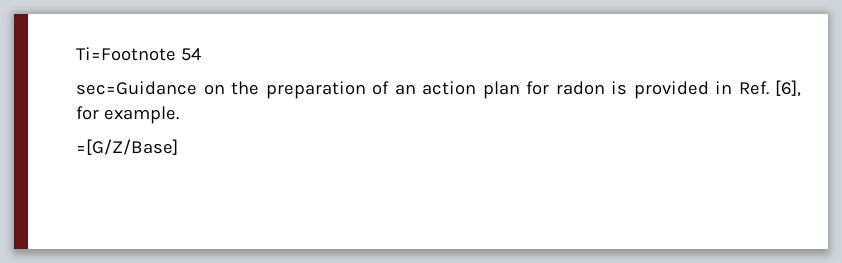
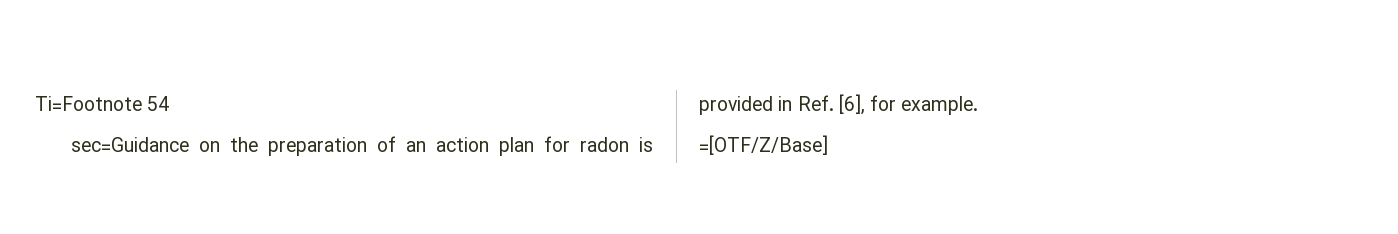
[76,139,178,155] =[G/Z/Base] -> [699,135,828,155] =[OTF/Z/Base]

